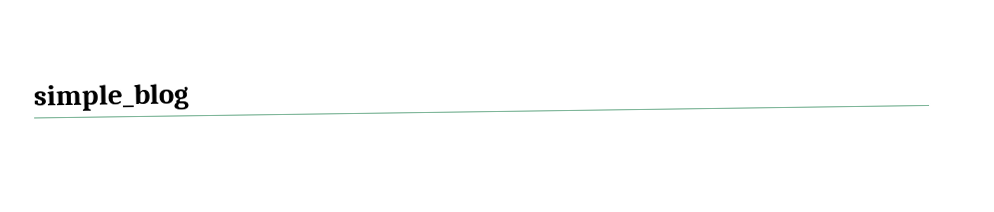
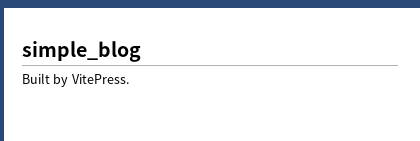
(190, 97) none -> [22,73,129,87] // Built by VitePress.

